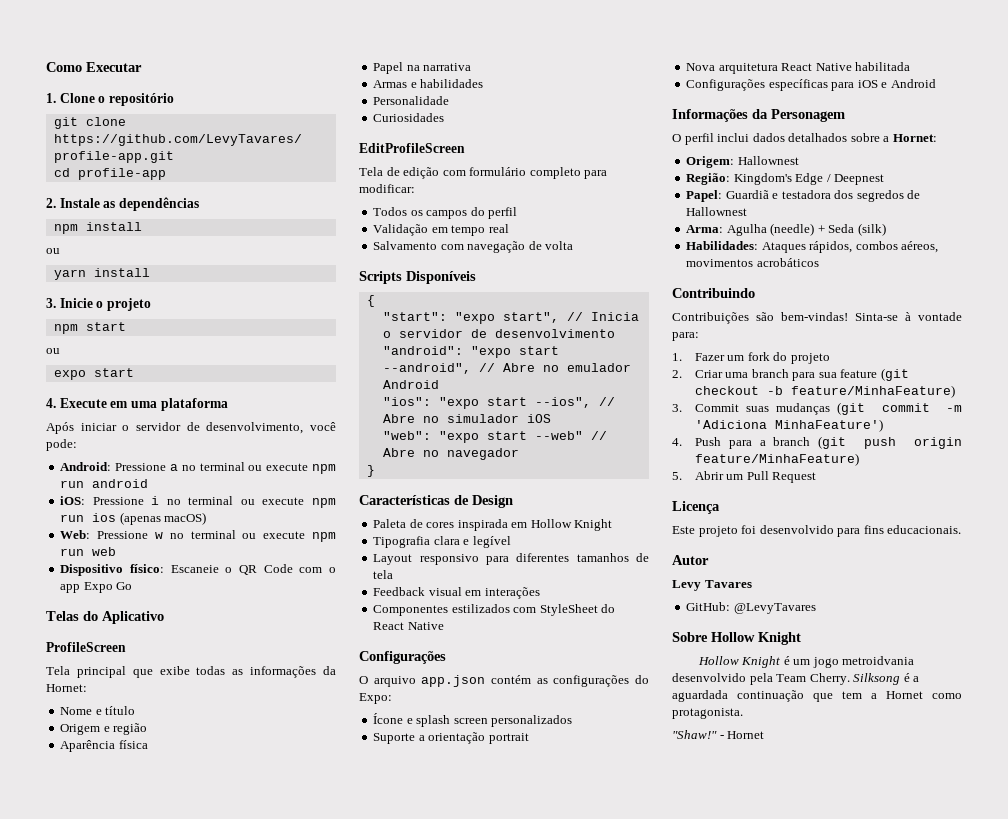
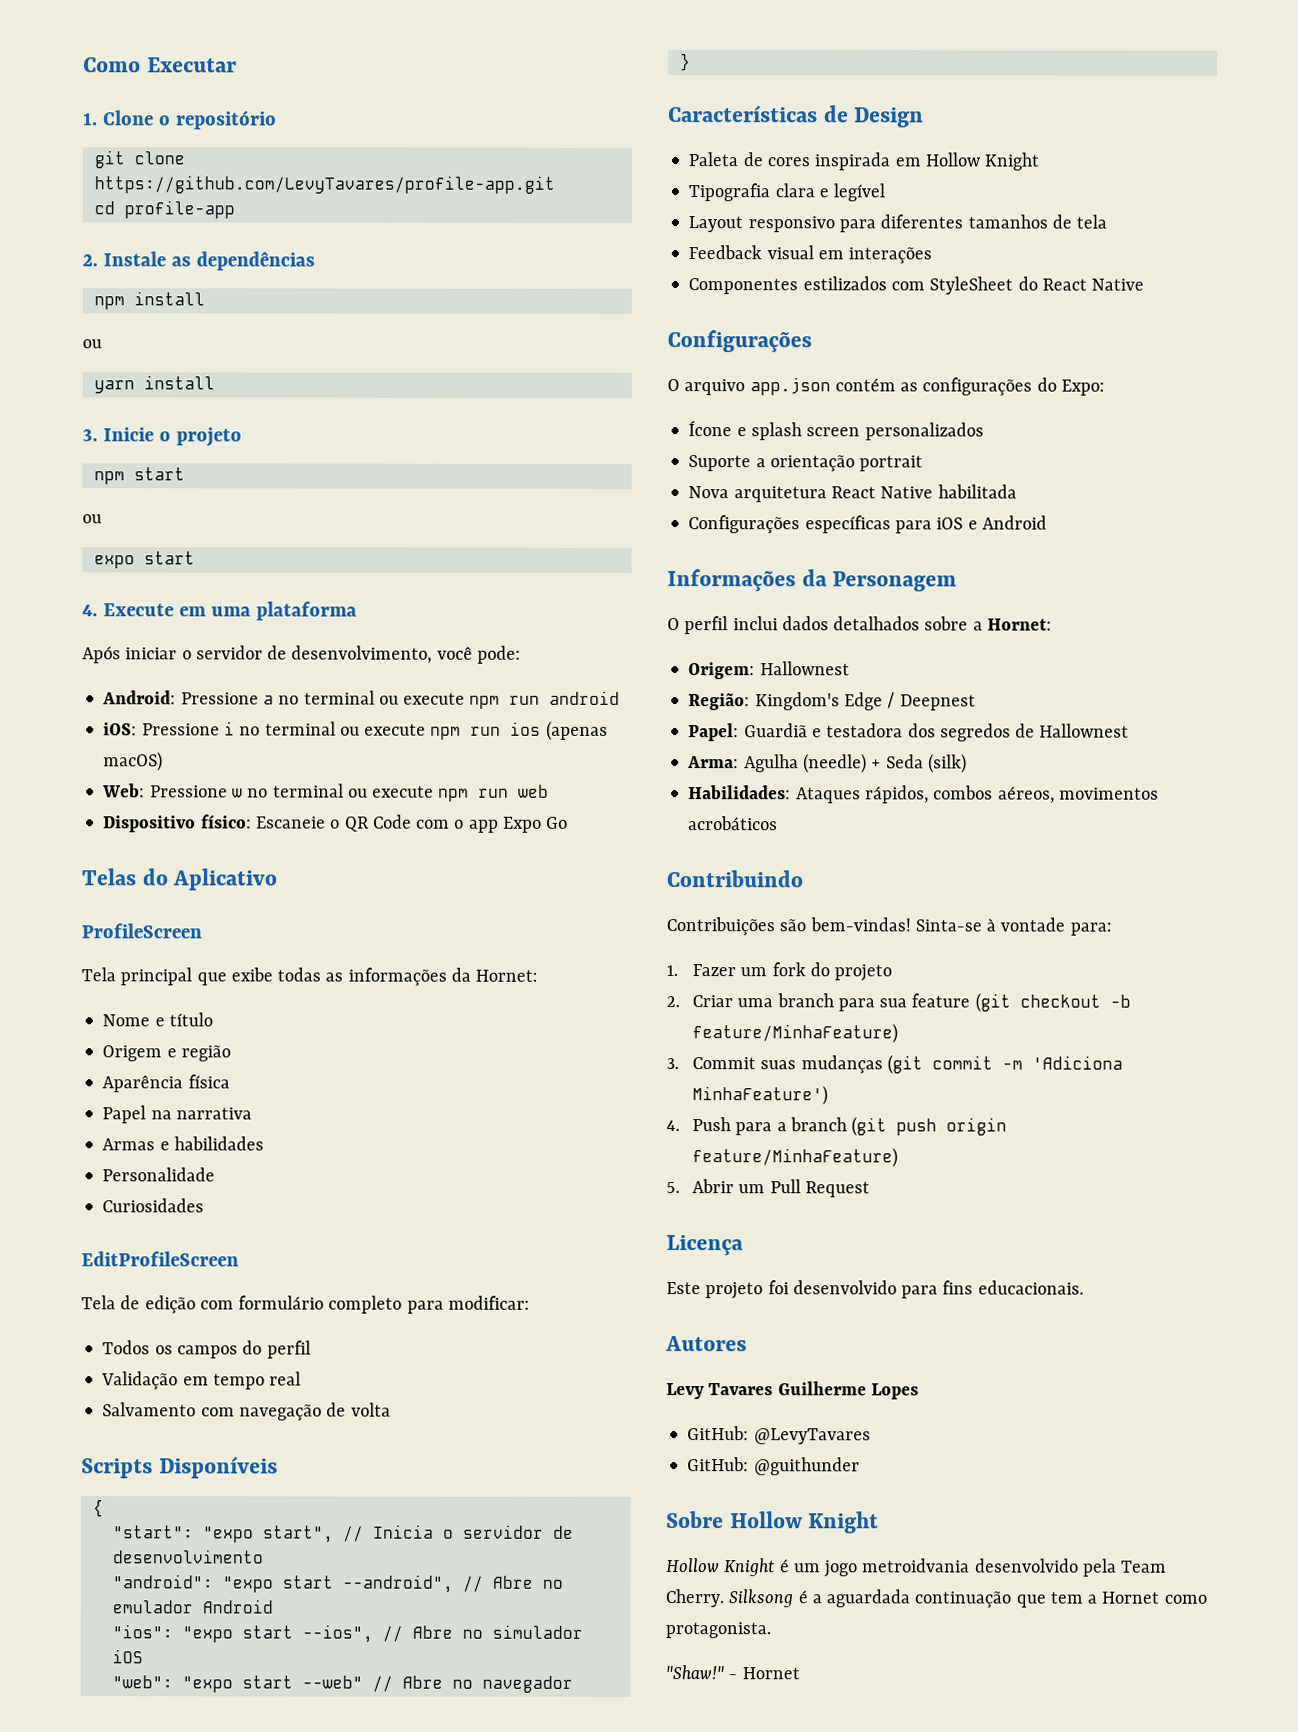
[672,555,709,565] Autor -> [665,1336,747,1352] Autores
(752, 584) none -> [777,1381,919,1400] Guilherme Lopes
(816, 608) none -> [687,1457,860,1476] // GitHub: @guithunder

